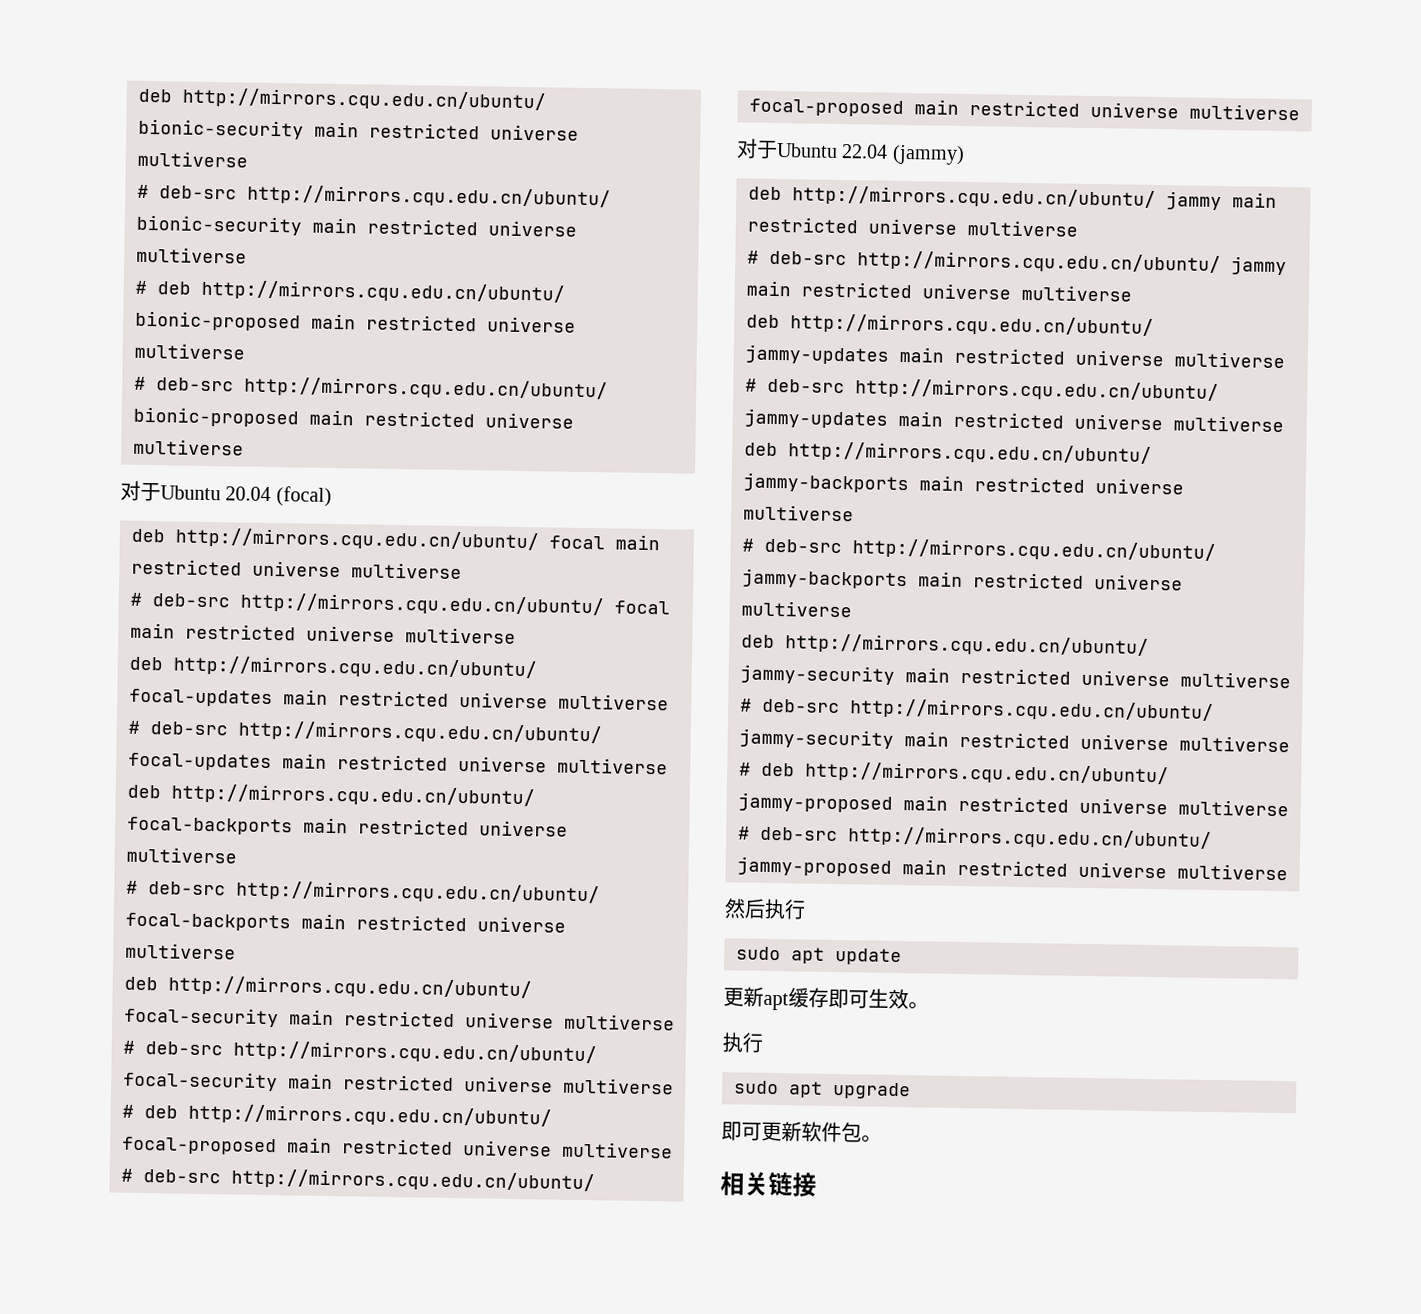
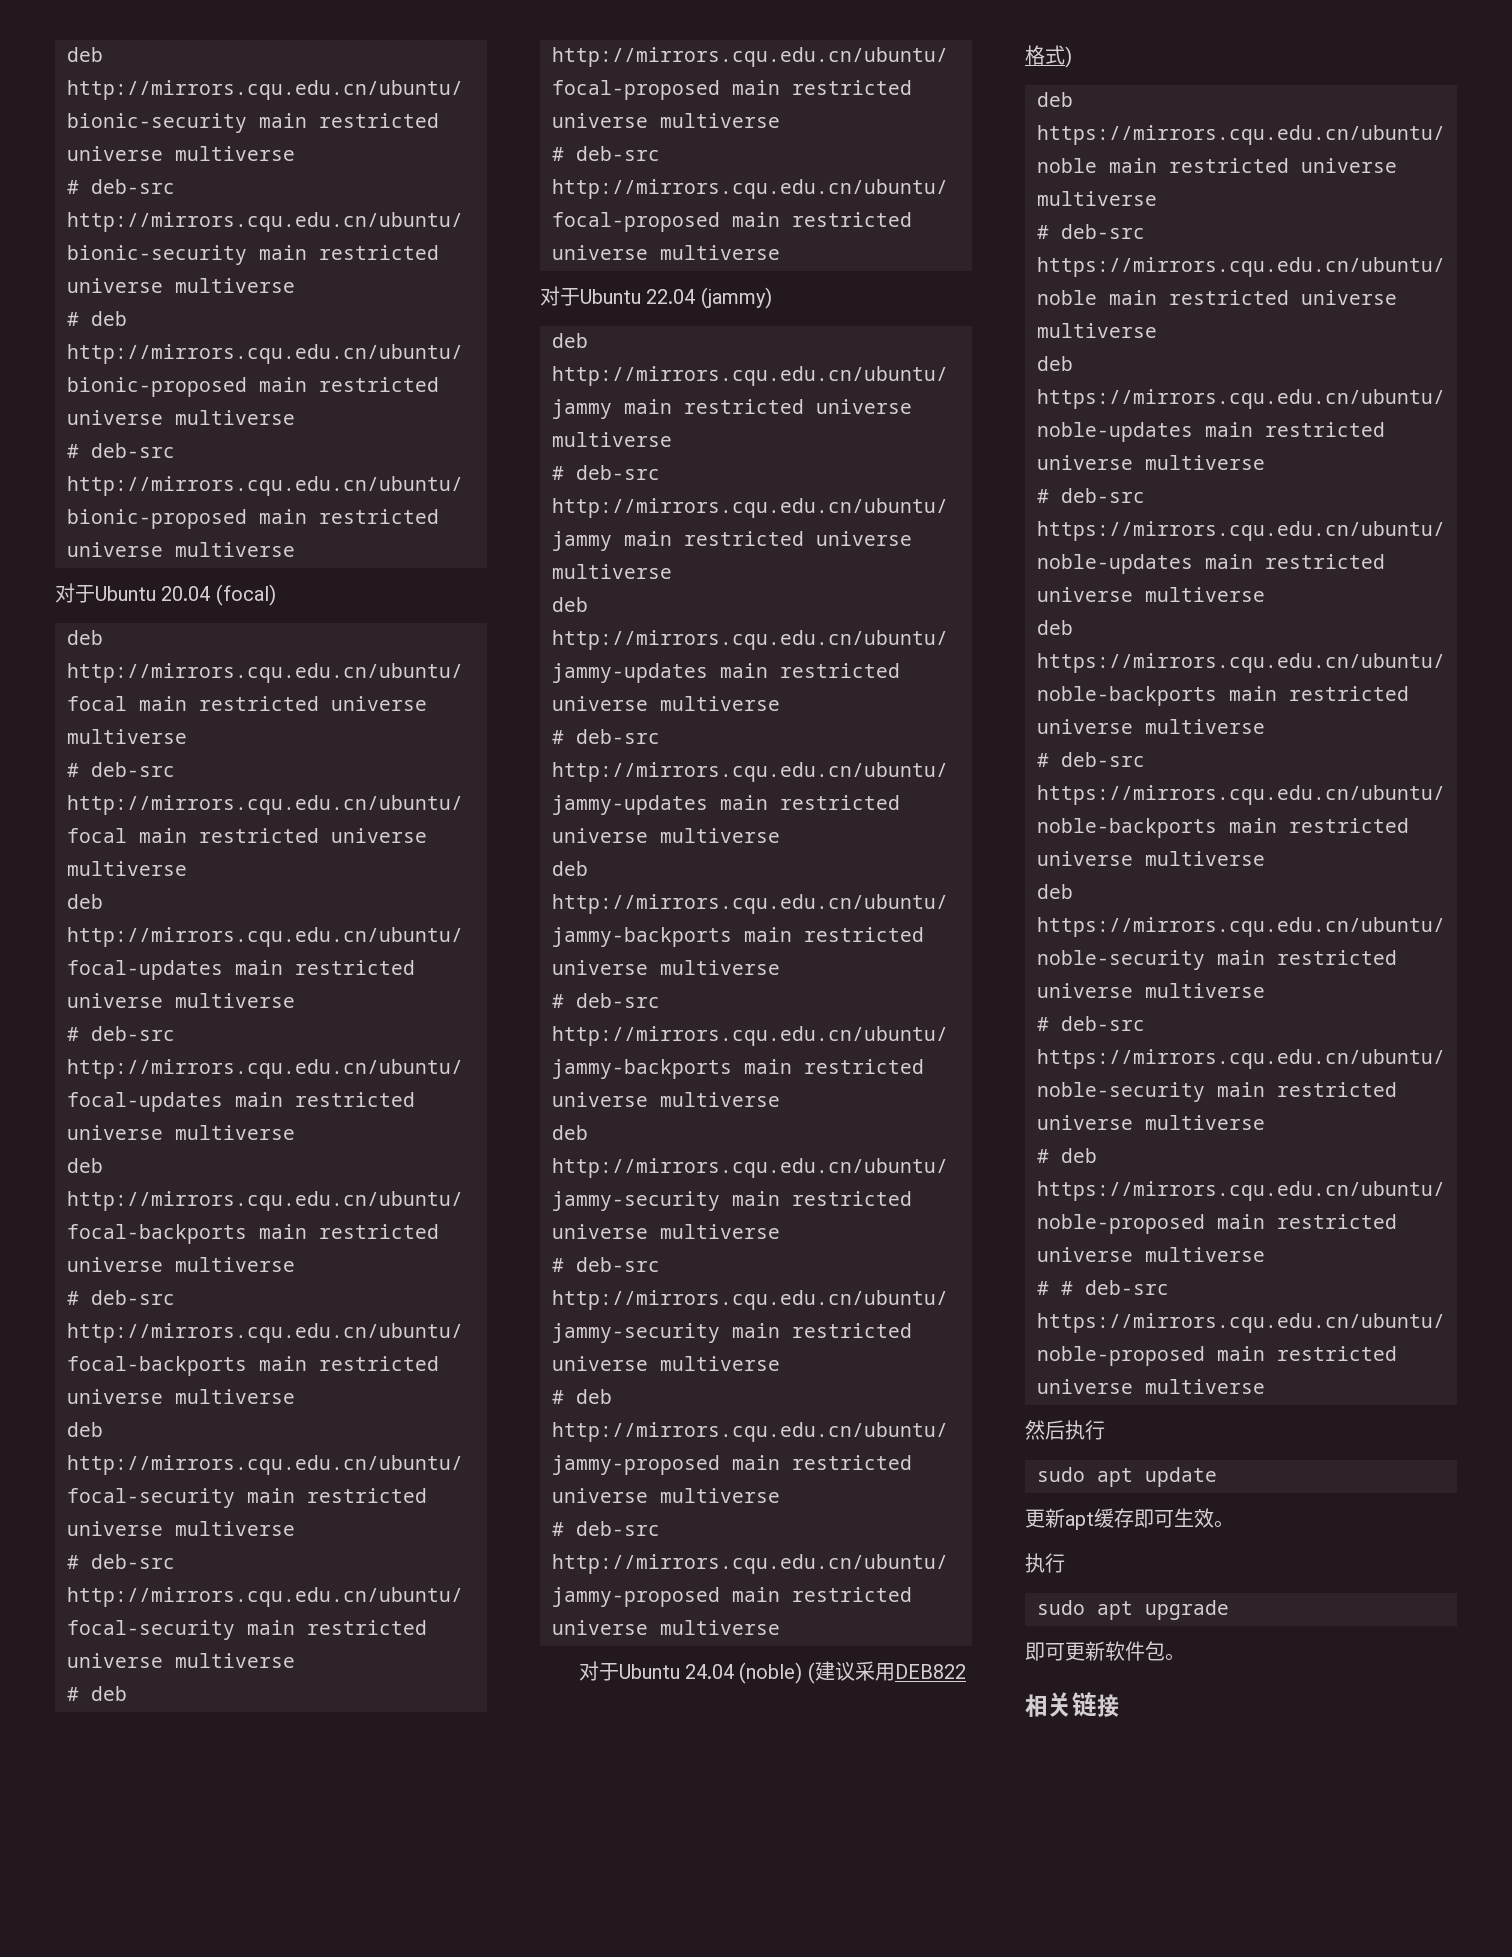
(1288, 872) none -> [578,1661,966,1684] [1025,45,1072,68] [1037,92,1073,107] [1037,125,1445,145] [1037,158,1397,173] [1037,191,1157,206] [1037,224,1145,239] [1037,257,1445,277] [1037,290,1397,305] [1037,323,1157,338] [1037,356,1073,371] [1037,389,1445,409] [1037,422,1385,442] [1037,455,1265,470] [1037,488,1145,503] [1037,521,1445,541] [1037,554,1385,574] [1037,587,1265,602] [1037,620,1073,635] [1037,653,1445,673] [1037,686,1409,706] [1037,719,1265,734] [1037,752,1145,767] [1037,785,1445,805] [1037,818,1409,838] [1037,851,1265,866] [1037,884,1073,899] [1037,917,1445,937] [1037,950,1397,970] [1037,983,1265,998] [1037,1016,1145,1031] [1037,1049,1445,1069] [1037,1082,1397,1102] [1037,1115,1265,1130] [1037,1148,1097,1163] [1037,1181,1445,1201] [1037,1214,1397,1234] [1037,1247,1265,1262] [1037,1280,1169,1295] [1037,1313,1445,1333] [1037,1346,1397,1366] [1037,1379,1265,1394] // 对于Ubuntu 24.04 (noble) (建议采用DEB822格式) // deb https://mirrors.cqu.edu.cn/ubuntu/ noble main restricted universe multiverse // # deb-src https://mirrors.cqu.edu.cn/ubuntu/ noble main restricted universe multiverse // deb https://mirrors.cqu.edu.cn/ubuntu/ noble-updates main restricted universe multiverse // # deb-src https://mirrors.cqu.edu.cn/ubuntu/ noble-updates main restricted universe multiverse // deb https://mirrors.cqu.edu.cn/ubuntu/ noble-backports main restricted universe multiverse // # deb-src https://mirrors.cqu.edu.cn/ubuntu/ noble-backports main restricted universe multiverse // deb https://mirrors.cqu.edu.cn/ubuntu/ noble-security main restricted universe multiverse // # deb-src https://mirrors.cqu.edu.cn/ubuntu/ noble-security main restricted universe multiverse // # deb https://mirrors.cqu.edu.cn/ubuntu/ noble-proposed main restricted universe multiverse // # # deb-src https://mirrors.cqu.edu.cn/ubuntu/ noble-proposed main restricted universe multiverse

